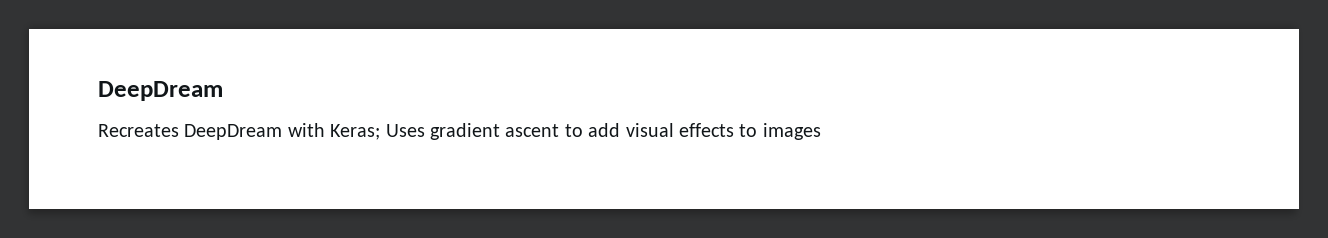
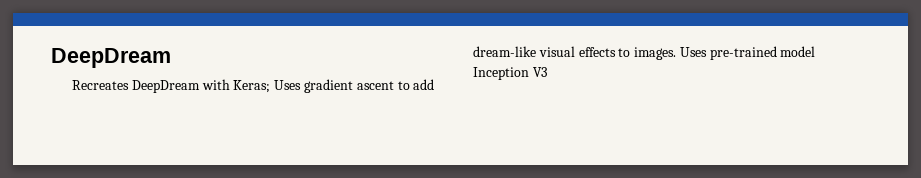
(621, 130) none -> [473,46,536,57] dream-like
[762,123,821,140] images -> [634,46,816,60] [473,67,547,80] images. Uses pre-trained model Inception V3

